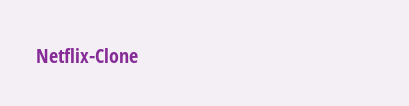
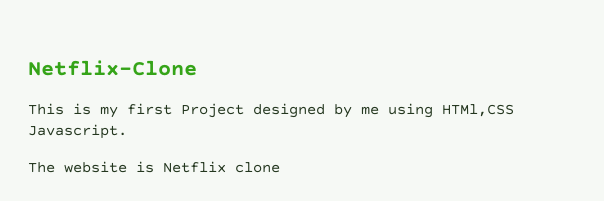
(138, 55) none -> [28,103,514,118] [28,124,127,139] [28,161,280,173] // This is my first Project designed by me using HTMl,CSS Javascript. // The website is Netflix clone

